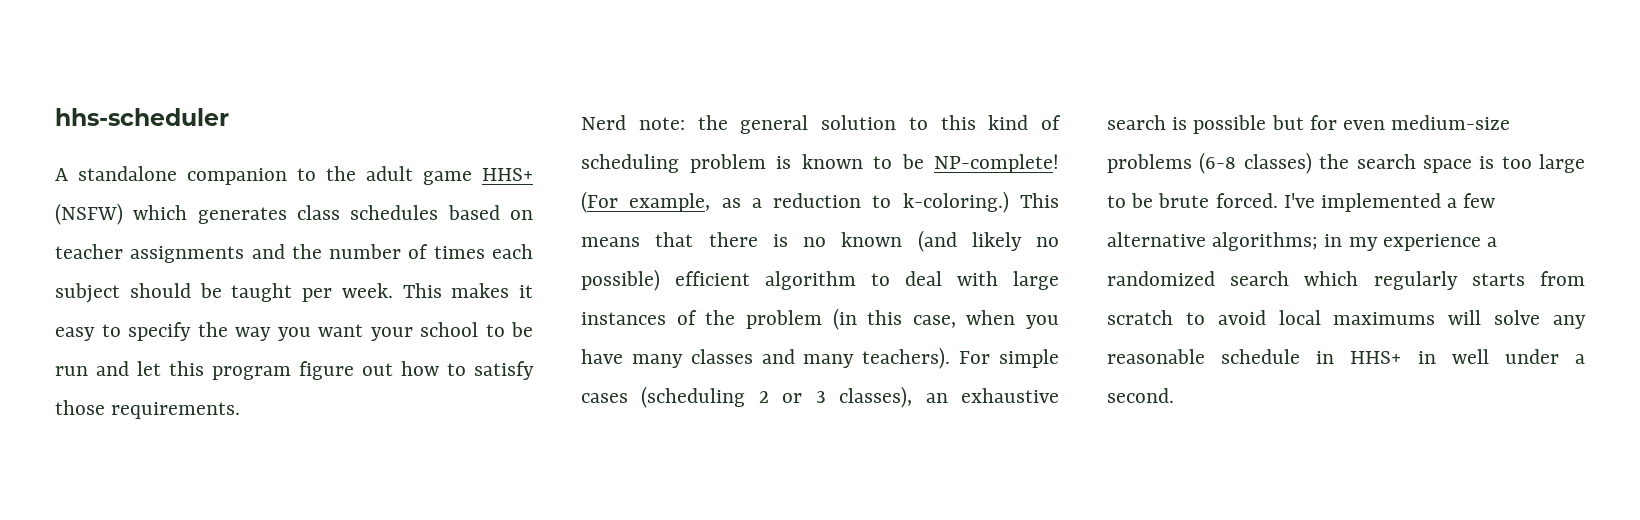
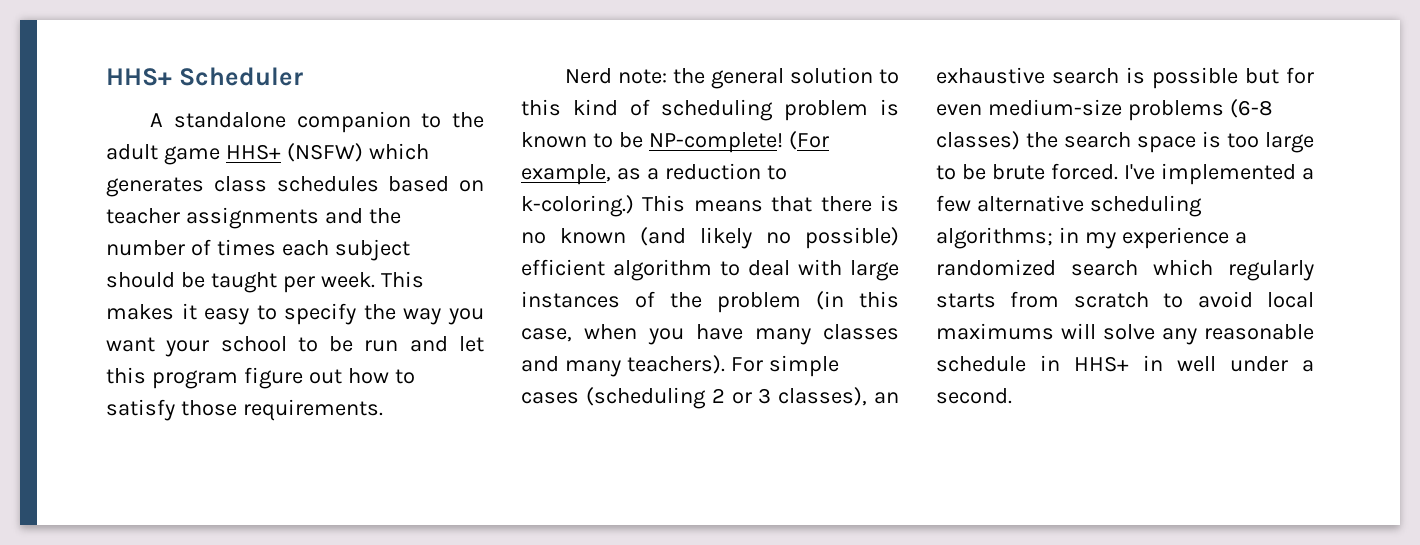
[55,108,229,126] hhs-scheduler -> [106,67,303,86] HHS+ Scheduler
(1206, 239) none -> [1089,195,1202,217] scheduling

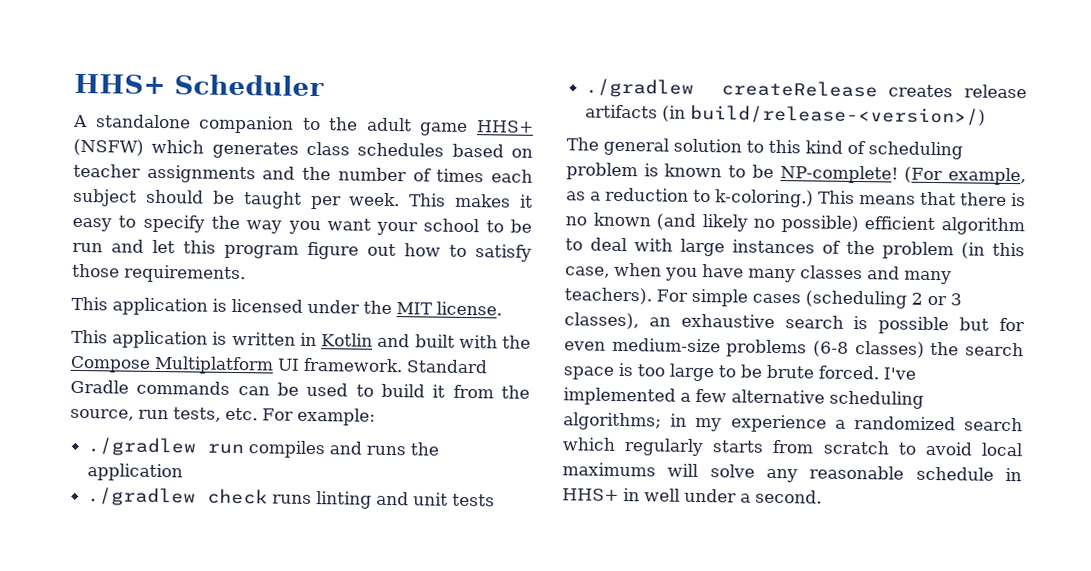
[565,68,706,84] Nerd note: the -> [71,296,502,316] [71,329,531,349] [70,355,488,375] [70,379,530,399] [70,407,376,426] [87,437,440,459] [87,463,184,482] [87,487,496,509] [585,78,1027,99] [585,104,987,126] [566,137,599,151] This application is licensed under the MIT license. // This application is written in Kotlin and built with the Compose Multiplatform UI framework. Standard Gradle commands can be used to build it from the source, run tests, etc. For example: // ./gradlew run compiles and runs the application // ./gradlew check runs linting and unit tests // ./gradlew createRelease creates release artifacts (in build/release-<version>/) // The

